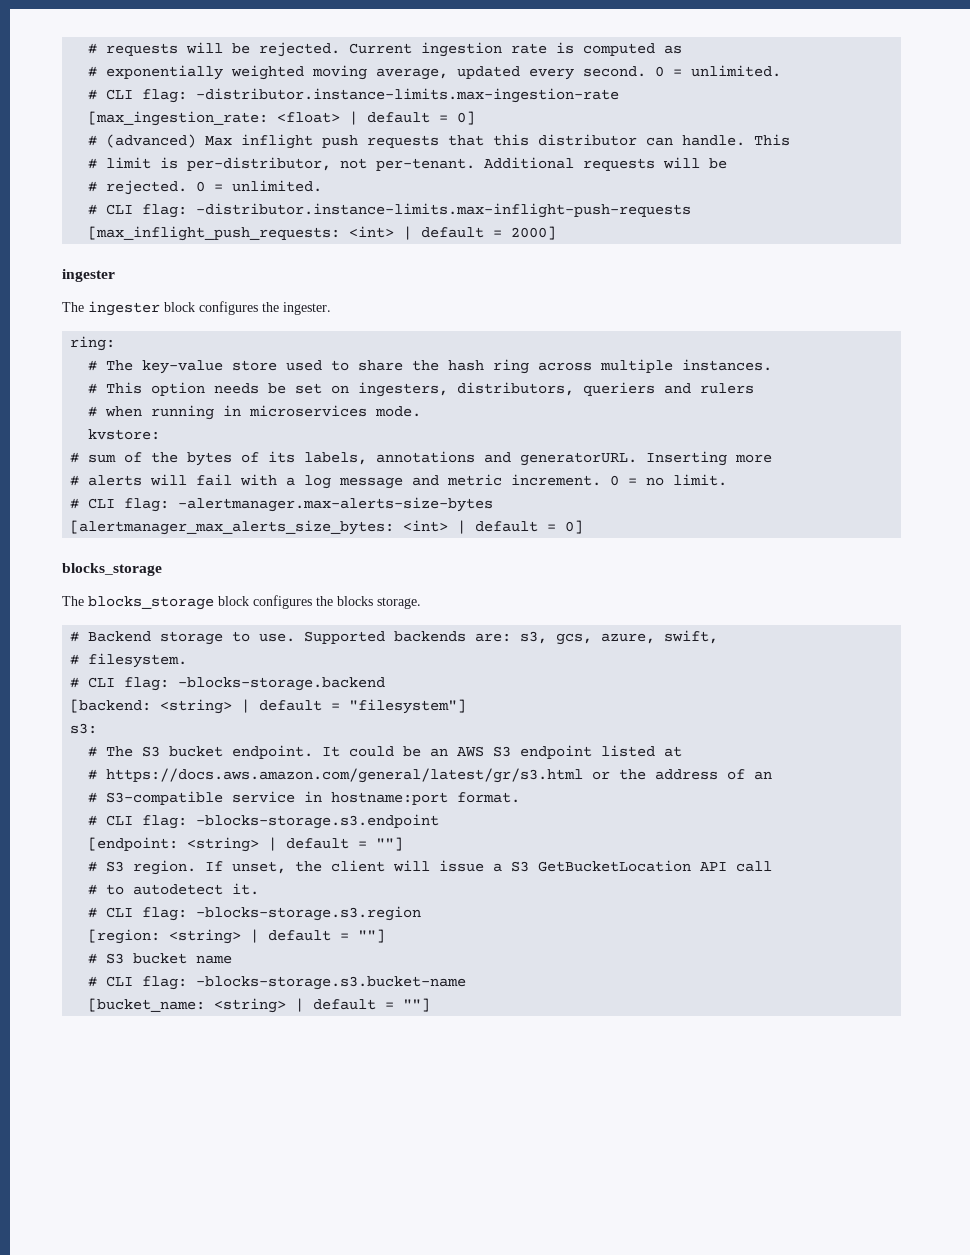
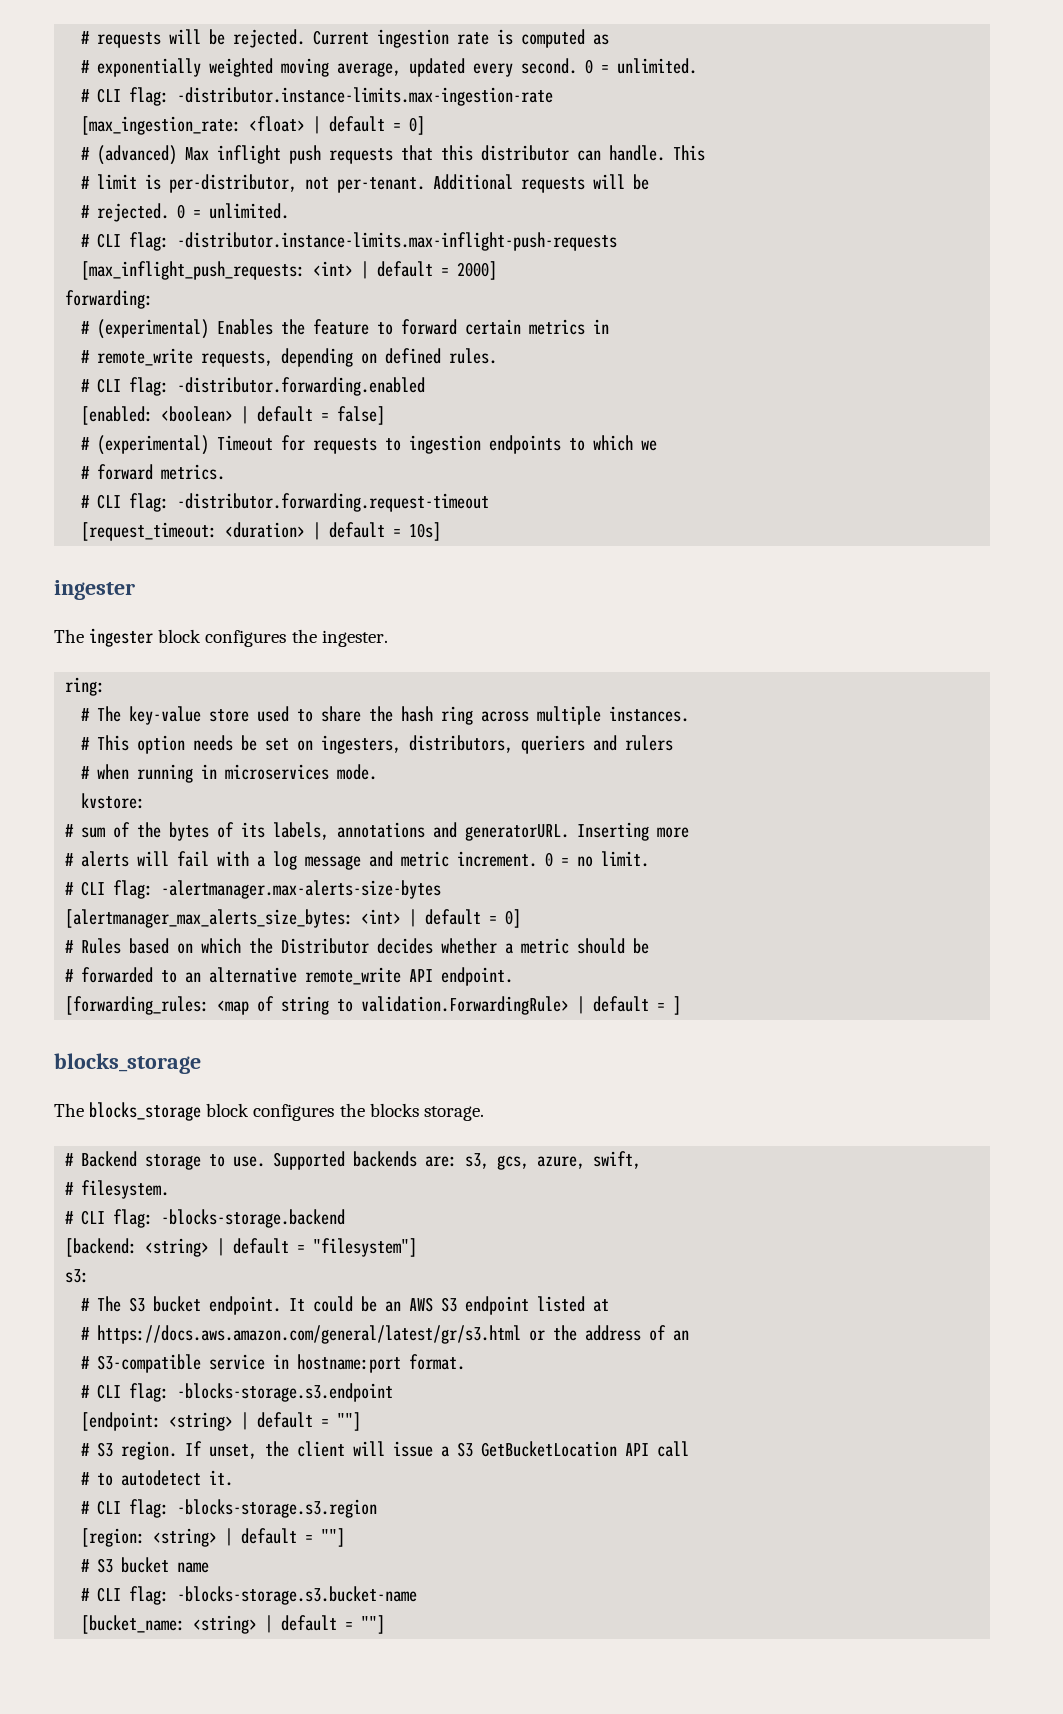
(557, 233) none -> [65,290,154,309] [81,319,610,339] [81,348,498,367] [81,377,426,396] [81,406,386,425] [81,435,658,455] [81,464,226,480] [81,493,490,512] [81,522,442,541] // forwarding: // # (experimental) Enables the feature to forward certain metrics in // # remote_write requests, depending on defined rules. // # CLI flag: -distributor.forwarding.enabled // [enabled: <boolean> | default = false] // # (experimental) Timeout for requests to ingestion endpoints to which we // # forward metrics. // # CLI flag: -distributor.forwarding.request-timeout // [request_timeout: <duration> | default = 10s]
(584, 527) none -> [65,938,650,954] [65,967,514,986] [65,996,682,1015] // # Rules based on which the Distributor decides whether a metric should be // # forwarded to an alternative remote_write API endpoint. // [forwarding_rules: <map of string to validation.ForwardingRule> | default = ]

